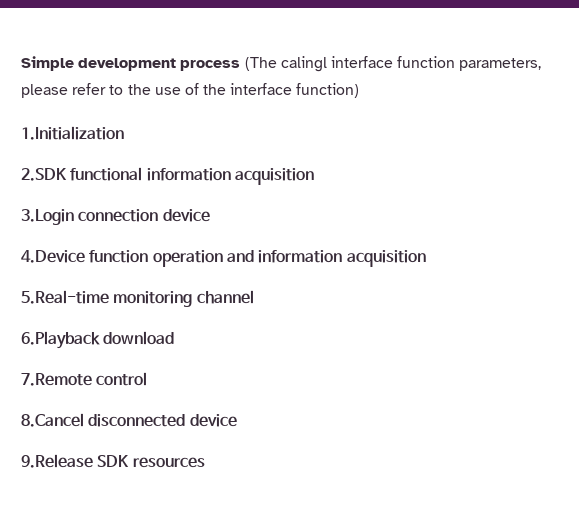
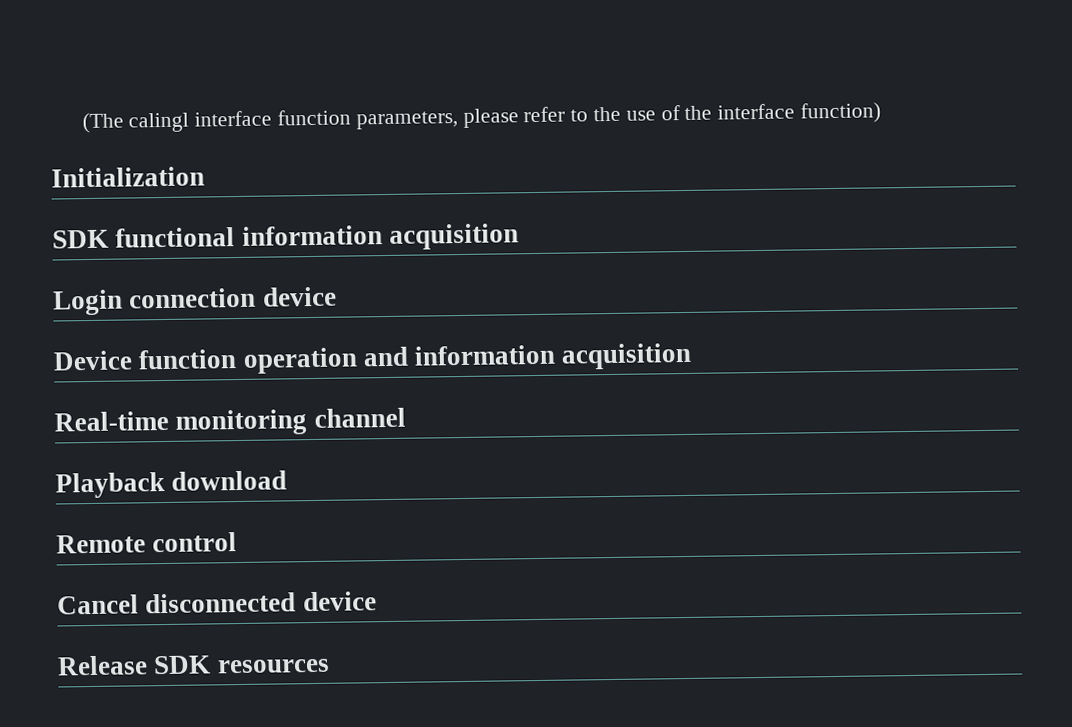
[21,56,241,71] Simple development process -> (81, 123) none
[21,126,124,140] [21,168,67,181] 1.Initialization // 2.SDK -> [51,166,205,188] [52,229,109,249] Initialization // SDK
[21,209,74,225] 3.Login -> [52,289,123,316] Login
[21,250,85,263] 4.Device -> [53,350,133,371] Device
[21,290,109,304] 5.Real-time -> [54,410,169,432] Real-time
[21,331,100,349] 6.Playback -> [55,472,165,499] Playback
[21,373,92,386] 7.Remote -> [56,534,146,554] Remote
[21,413,84,427] 8.Cancel -> [57,594,139,615] Cancel
[21,454,93,468] 9.Release -> [57,655,148,676] Release

